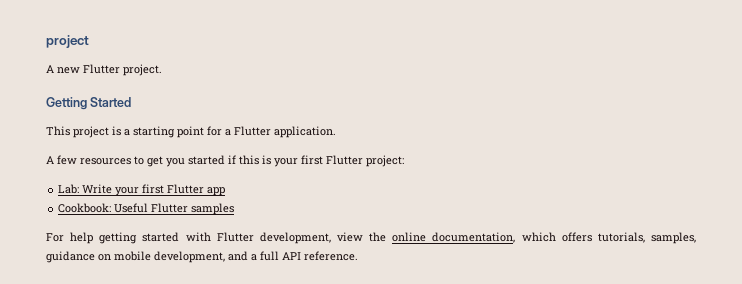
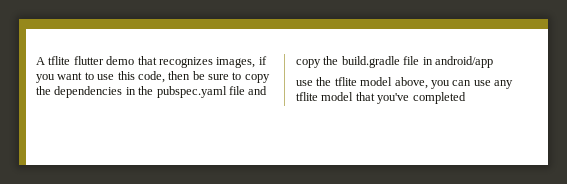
[46,35,89,48] [46,64,162,76] [46,97,132,110] [46,126,336,138] [46,155,404,167] [58,184,226,196] [58,203,235,215] [46,232,696,244] [46,251,358,263] project // A new Flutter project. // Getting Started // This project is a starting point for a Flutter application. // A few resources to get you started if this is your first Flutter project: // Lab: Write your first Flutter app // Cookbook: Useful Flutter samples // For help getting started with Flutter development, view the online documentation, which offers tutorials, samples, guidance on mobile development, and a full API reference. -> [36,56,267,68] [36,71,270,83] [36,86,268,98] [296,56,493,68] [296,77,513,89] [296,92,466,104] A tflite flutter demo that recognizes images, if you want to use this code, then be sure to copy the dependencies in the pubspec.yaml file and copy the build.gradle file in android/app // use the tflite model above, you can use any tflite model that you've completed

